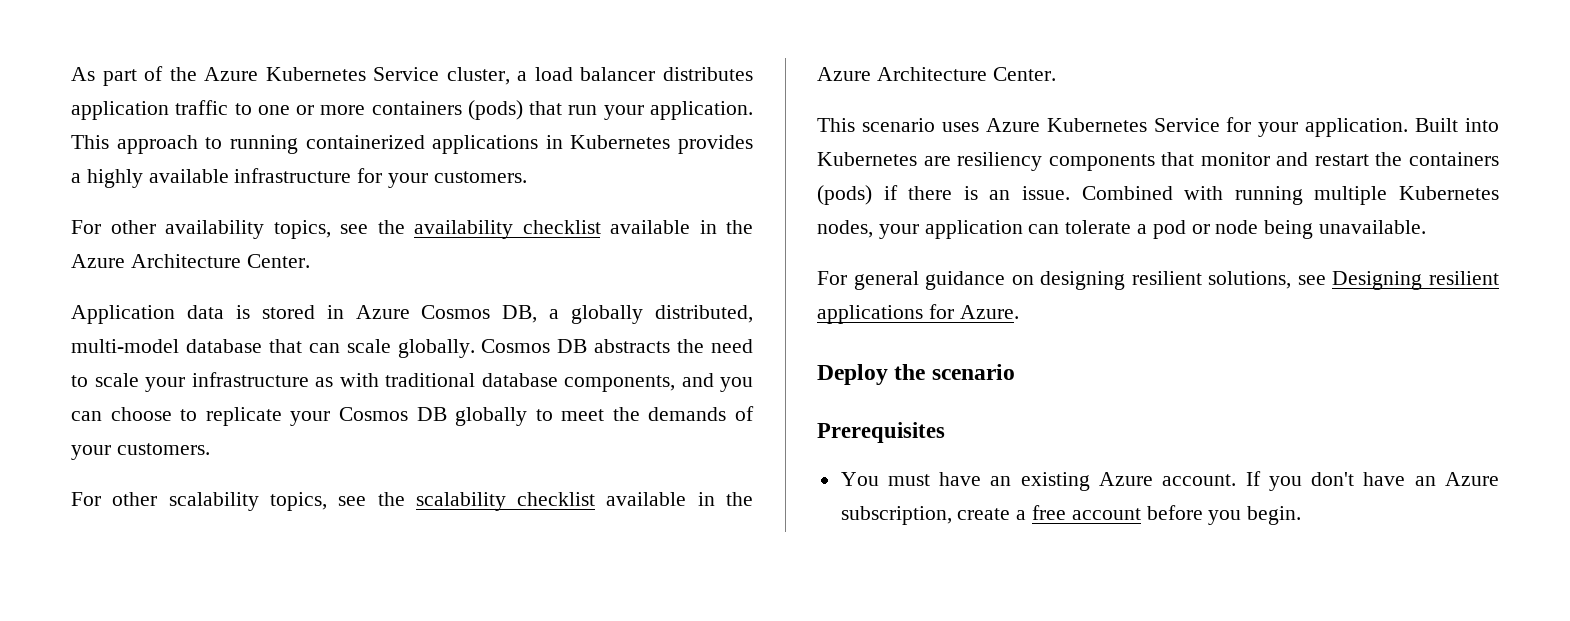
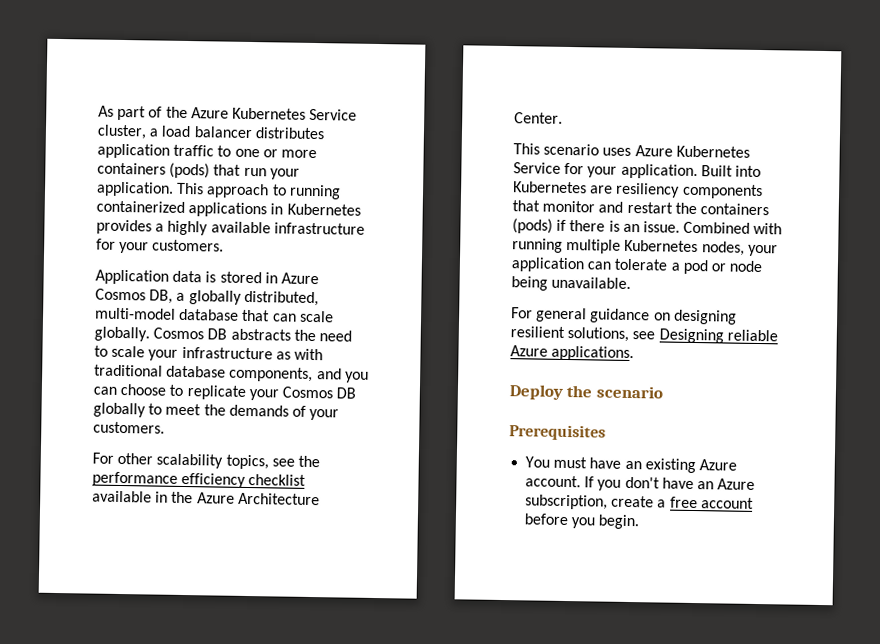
[71,220,753,239] [71,254,310,268] // For other availability topics, see the availability checklist available in the Azure Architecture Center. -> (225, 245) none
[415,492,506,511] scalability -> [92,471,247,488] performance efficiency
[1429,271,1499,285] [817,304,1019,324] resilient applications for Azure. -> [726,329,778,342] [510,345,635,362] reliable Azure applications.

